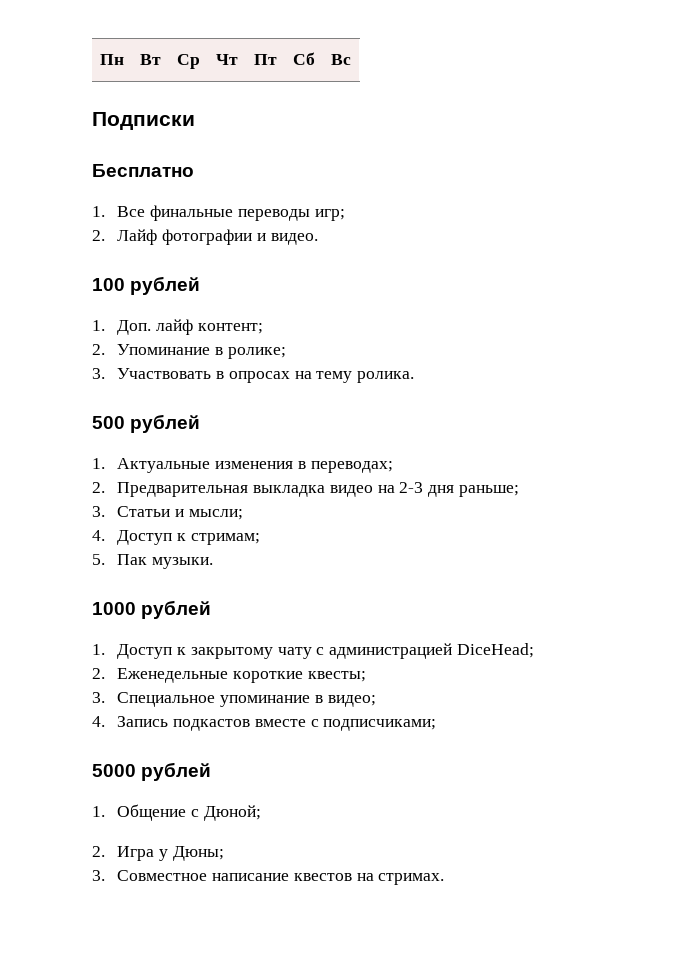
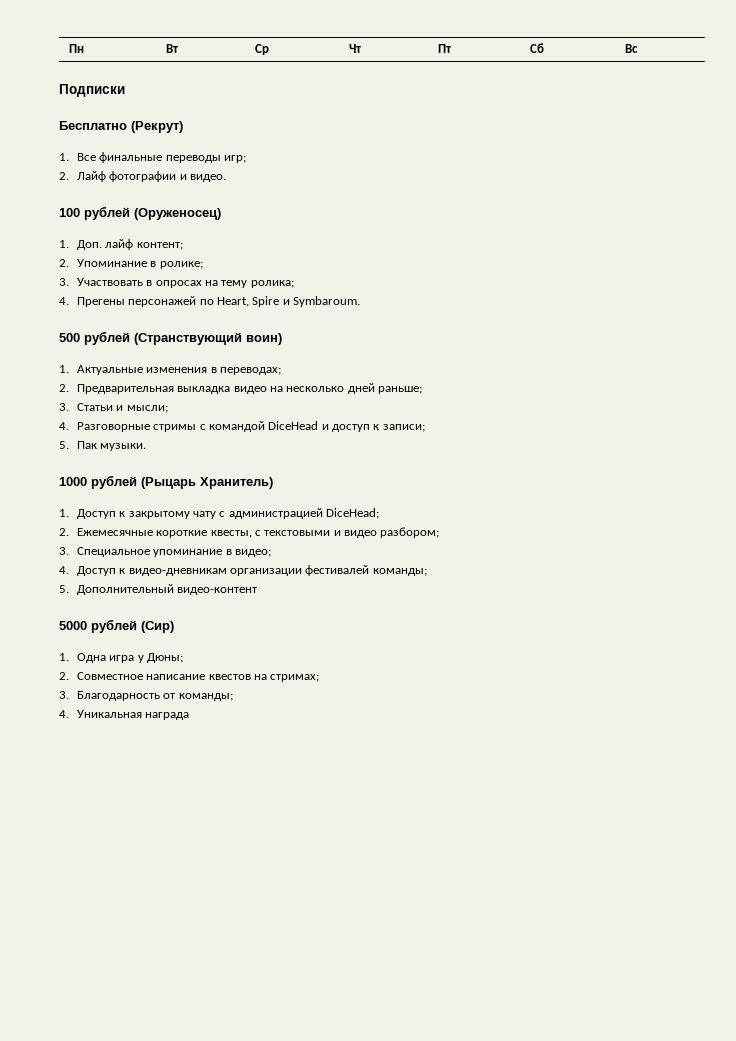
(194, 170) none -> [131,121,183,133] (Рекрут)
(201, 285) none -> [134,208,221,220] (Оруженосец)
[357,371,415,383] ролика. -> [250,280,294,288] [59,296,361,307] ролика; // 4. Прегены персонажей по Heart, Spire и Symbaroum.
(201, 423) none -> [134,332,282,345] (Странствующий воин)
[399,482,455,497] 2-3 дня -> [286,383,375,394] несколько дней
[117,530,260,545] Доступ к стримам; -> [76,421,425,432] Разговорные стримы с командой DiceHead и доступ к записи;
(212, 609) none -> [141,477,273,489] (Рыцарь Хранитель)
[117,668,366,683] Еженедельные короткие квесты; -> [76,527,440,538] Ежемесячные короткие квесты, с текстовыми и видео разбором;
[117,716,437,731] Запись подкастов вместе с подписчиками; -> [76,565,427,576] [59,584,258,595] Доступ к видео-дневникам организации фестивалей команды; // 5. Дополнительный видео-контент
[92,804,261,821] [92,846,155,861] // 1. Общение с Дюной; // 2. Игра -> [141,621,174,633] [59,653,135,663] (Сир) // 1. Одна игра
[92,870,105,881] 3. -> [59,672,69,680] 2.
[378,873,445,885] стримах. -> [270,674,320,682] [59,691,233,701] [59,710,190,720] стримах; // 3. Благодарность от команды; // 4. Уникальная награда

